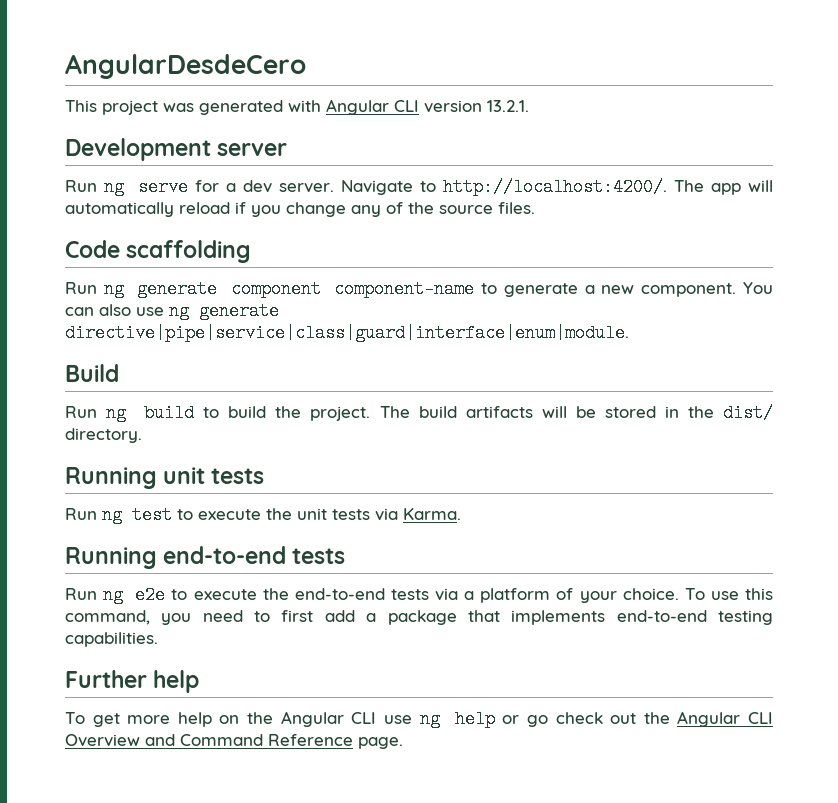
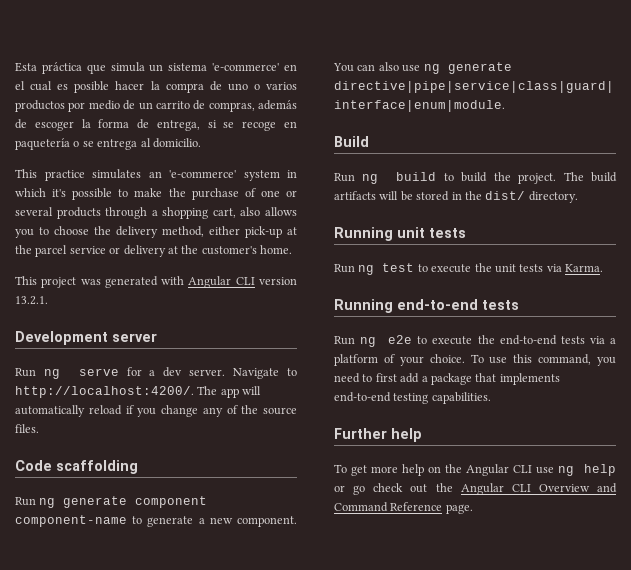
[65,54,306,79] AngularDesdeCero -> [15,62,297,74] [15,81,297,93] [15,100,297,112] [15,119,297,131] [15,138,201,150] [15,169,297,181] [15,188,297,200] [15,207,298,219] [15,226,297,238] [15,245,292,257] Esta práctica que simula un sistema 'e-commerce' en el cual es posible hacer la compra de uno o varios productos por medio de un carrito de compras, además de escoger la forma de entrega, si se recoge en paquetería o se entrega al domicilio. // This practice simulates an 'e-commerce' system in which it's possible to make the purchase of one or several products through a shopping cart, also allows you to choose the delivery method, either pick-up at the parcel service or delivery at the customer's home.

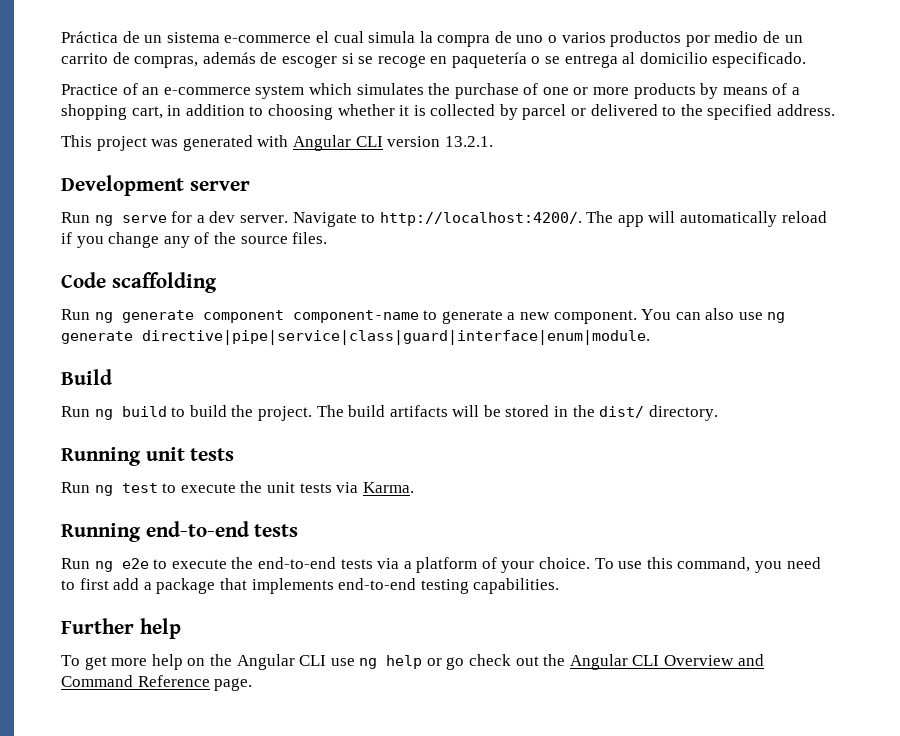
[15,62,297,74] [15,81,145,93] Esta práctica que simula un sistema 'e-commerce' en el cual es posible hacer -> [61,31,416,43] Práctica de un sistema e-commerce el cual simula
[81,119,200,131] la forma de entrega, -> (337, 61) none
[152,138,201,148] [15,169,297,181] [15,188,163,200] domicilio. // This practice simulates an 'e-commerce' system in which it's possible to make -> [639,52,807,68] [61,83,424,99] domicilio especificado. // Practice of an e-commerce system which simulates
[15,207,298,219] [15,226,297,238] [15,245,292,257] several products through a shopping cart, also allows you to choose the delivery method, either pick-up at the parcel service or delivery at the customer's home. -> [593,83,801,99] [61,104,836,120] more products by means of a shopping cart, in addition to choosing whether it is collected by parcel or delivered to the specified address.

